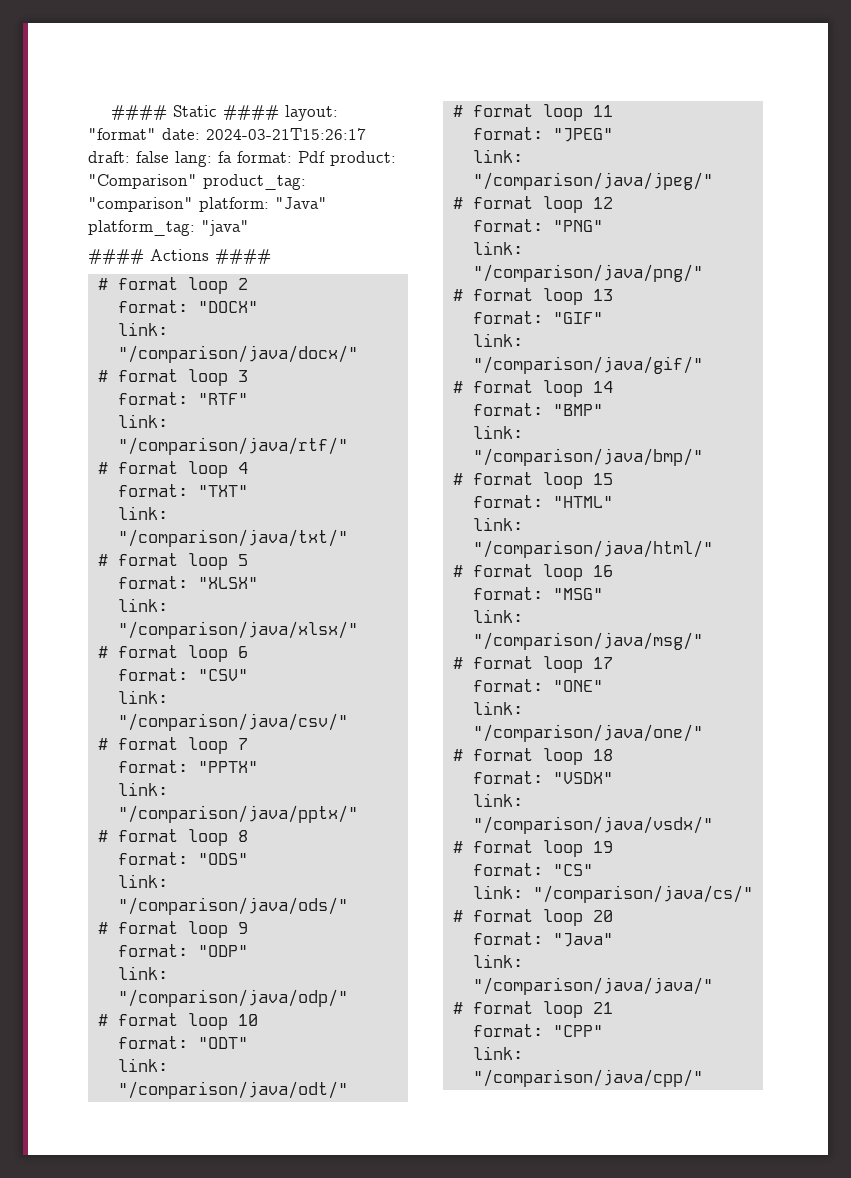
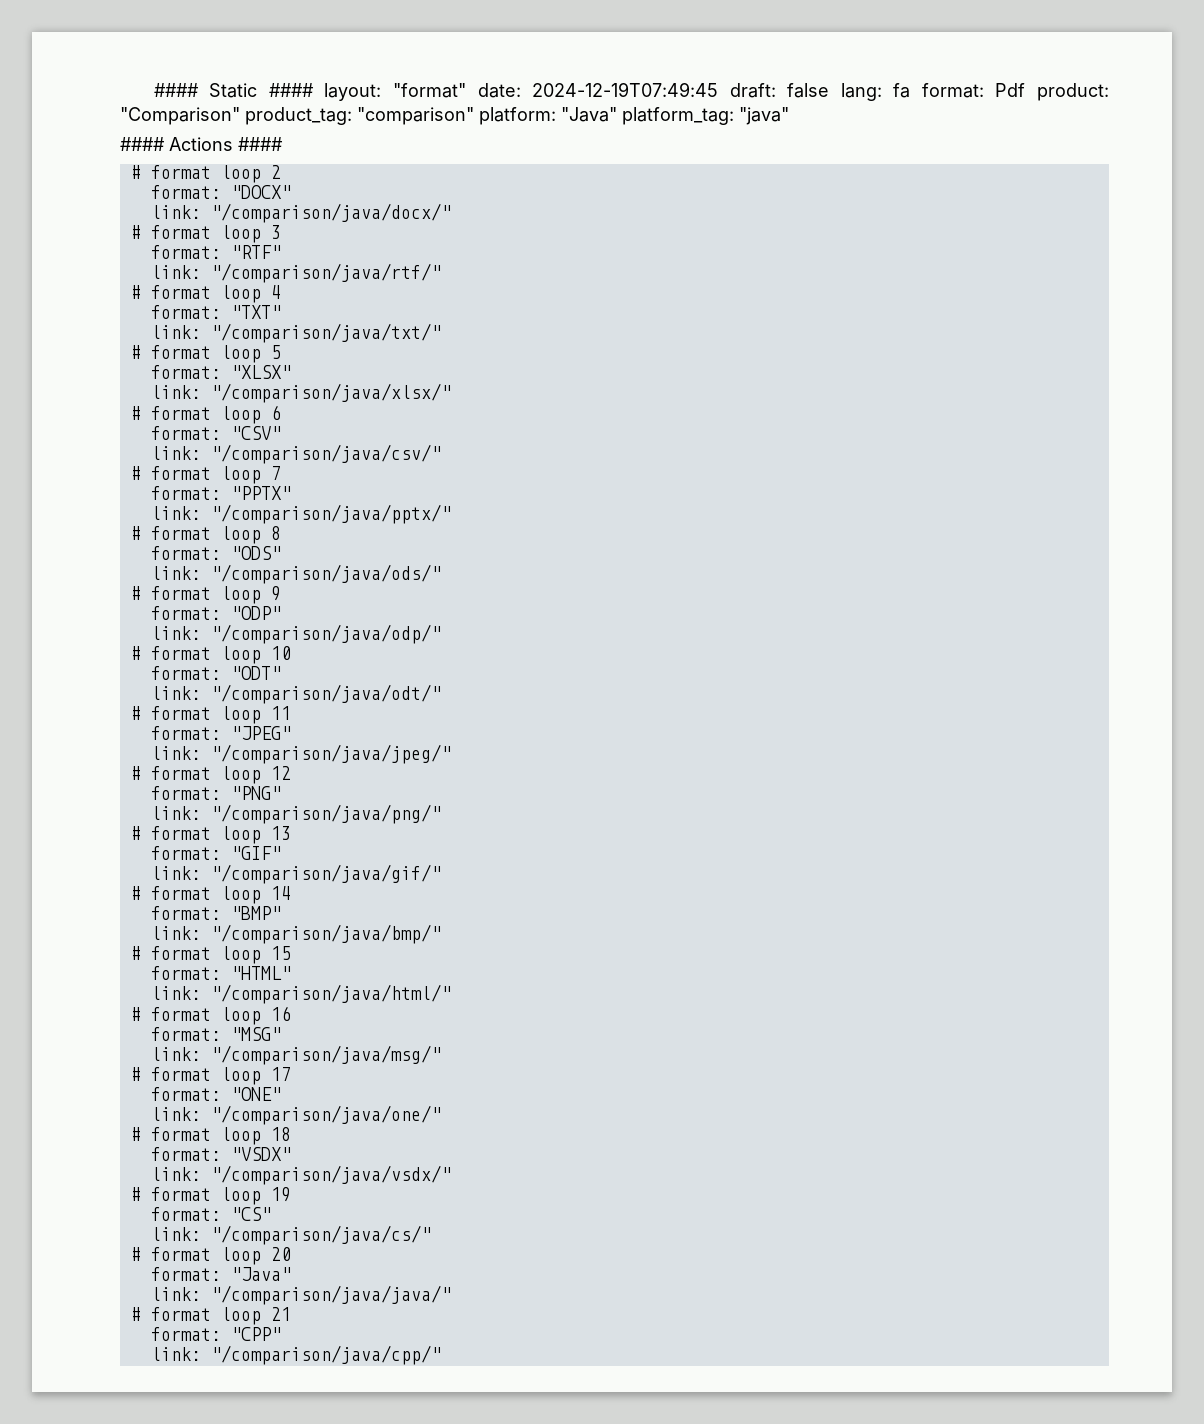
[206,128,366,140] 2024-03-21T15:26:17 -> [532,82,719,97] 2024-12-19T07:49:45

